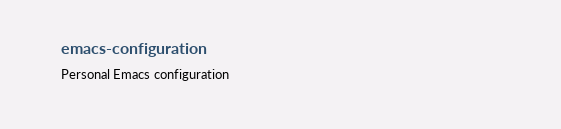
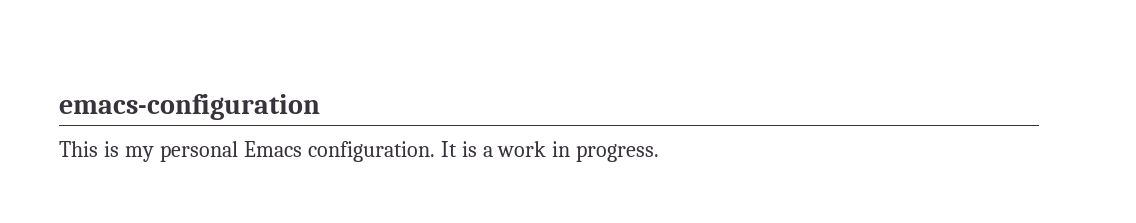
[61,69,229,81] Personal Emacs configuration -> [59,141,660,162] This is my personal Emacs configuration. It is a work in progress.

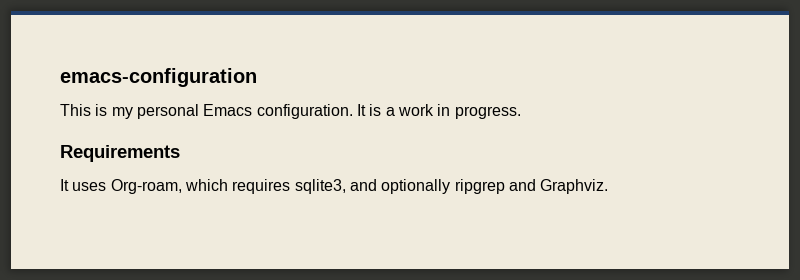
(660, 153) none -> [60,145,180,162] [60,179,609,194] // Requirements // It uses Org-roam, which requires sqlite3, and optionally ripgrep and Graphviz.

